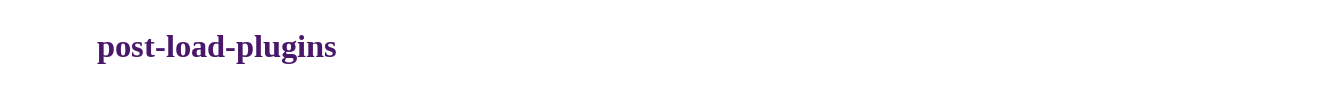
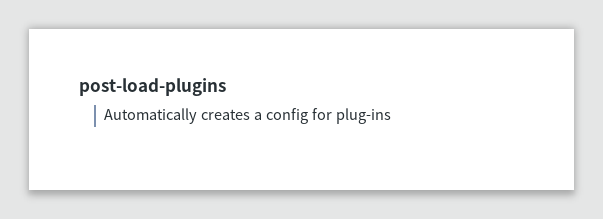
(337, 49) none -> [104,108,391,124] // Automatically creates a config for plug-ins

